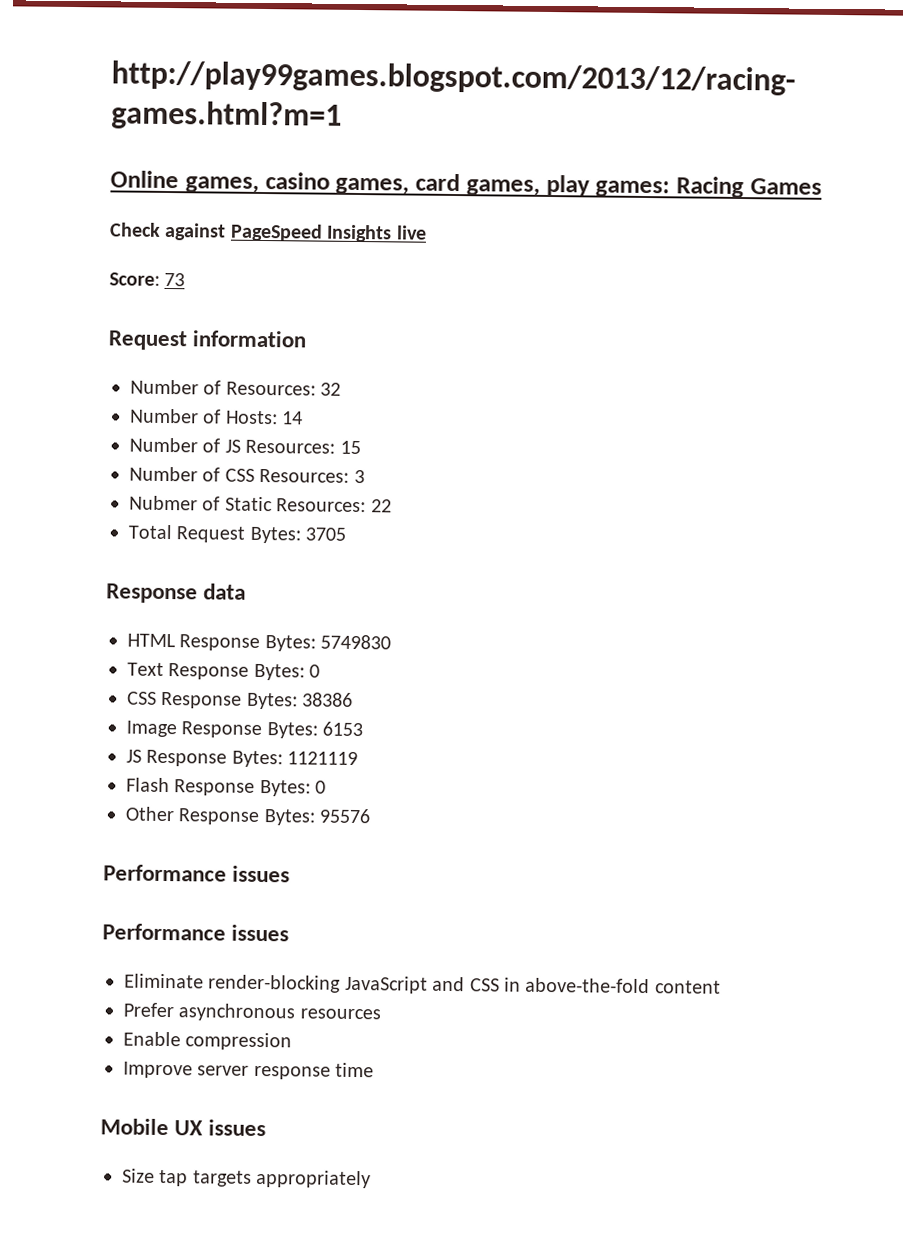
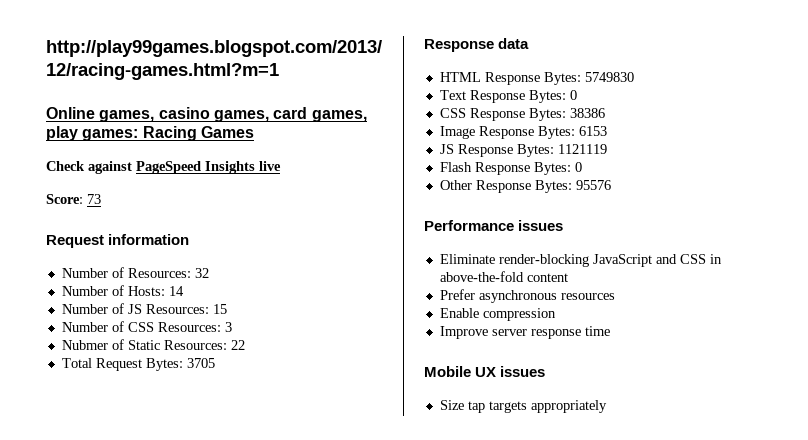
[102,923,290,942] // Performance issues -> (564, 225) none

